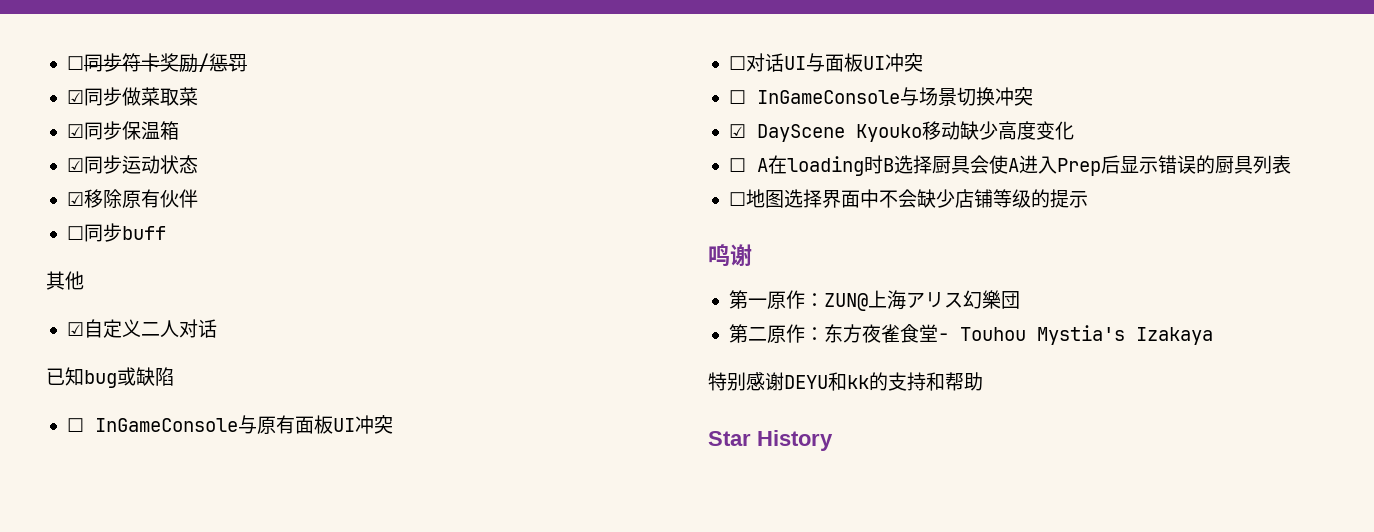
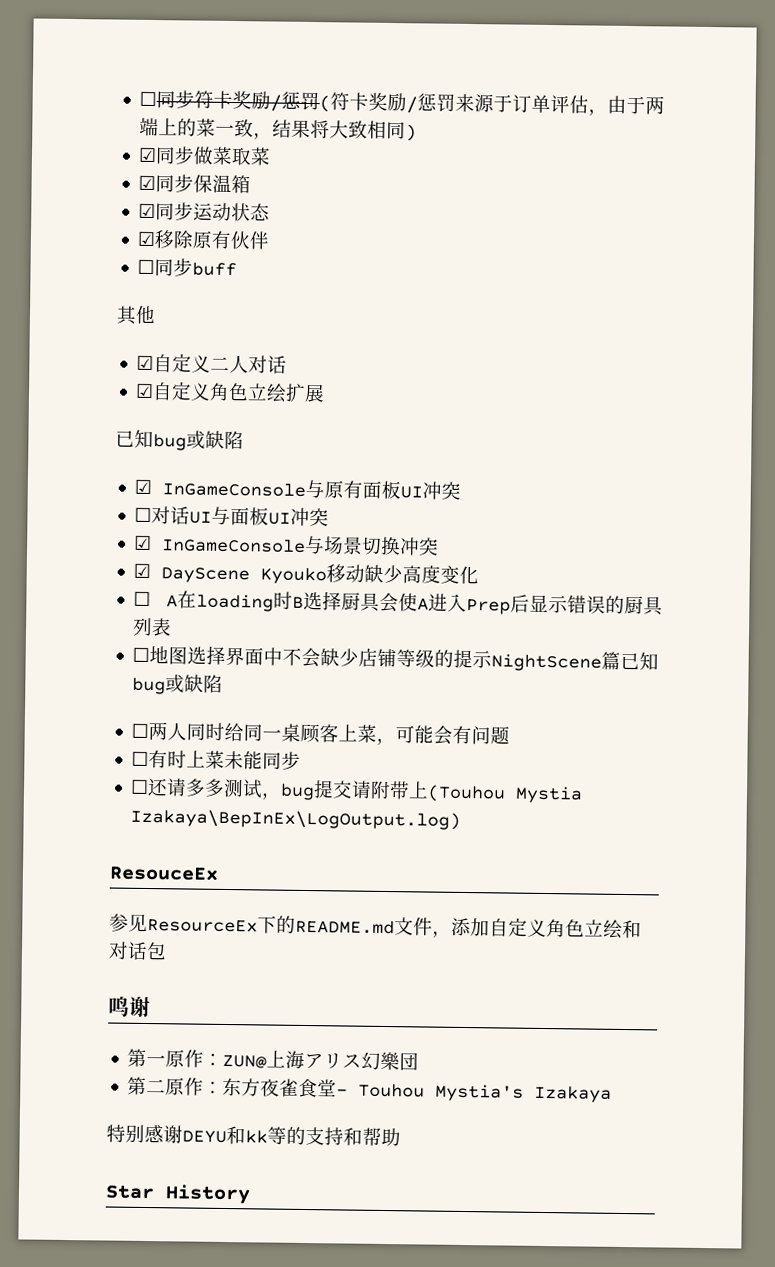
(247, 63) none -> [319,92,666,116] [139,117,418,142] (符卡奖励/惩罚来源于订单评估，由于两端上的菜一致，结果将大致相同)
[46,367,174,388] [66,418,84,432] // 已知bug或缺陷 // ☐ -> [135,381,326,403] [115,429,244,451] [134,479,153,495] // ☑自定义角色立绘扩展 // 已知bug或缺陷 // ☑
[728,90,746,104] ☐ -> [134,535,153,551] ☑
(1088, 199) none -> [491,651,660,672] [132,674,224,695] [131,722,511,746] [131,750,302,770] [130,778,584,804] [130,808,462,830] [109,866,219,881] [109,913,642,939] [108,941,167,961] NightScene篇已知bug或缺陷 // ☐两人同时给同一桌顾客上菜，可能会有问题 // ☐有时上菜未能同步 // ☐还请多多测试，bug提交请附带上(Touhou Mystia Izakaya\BepInEx\LogOutput.log) // ResouceEx // 参见ResourceEx下的README.md文件，添加自定义角色立绘和对话包
(869, 382) none -> [267,1126,287,1145] 等

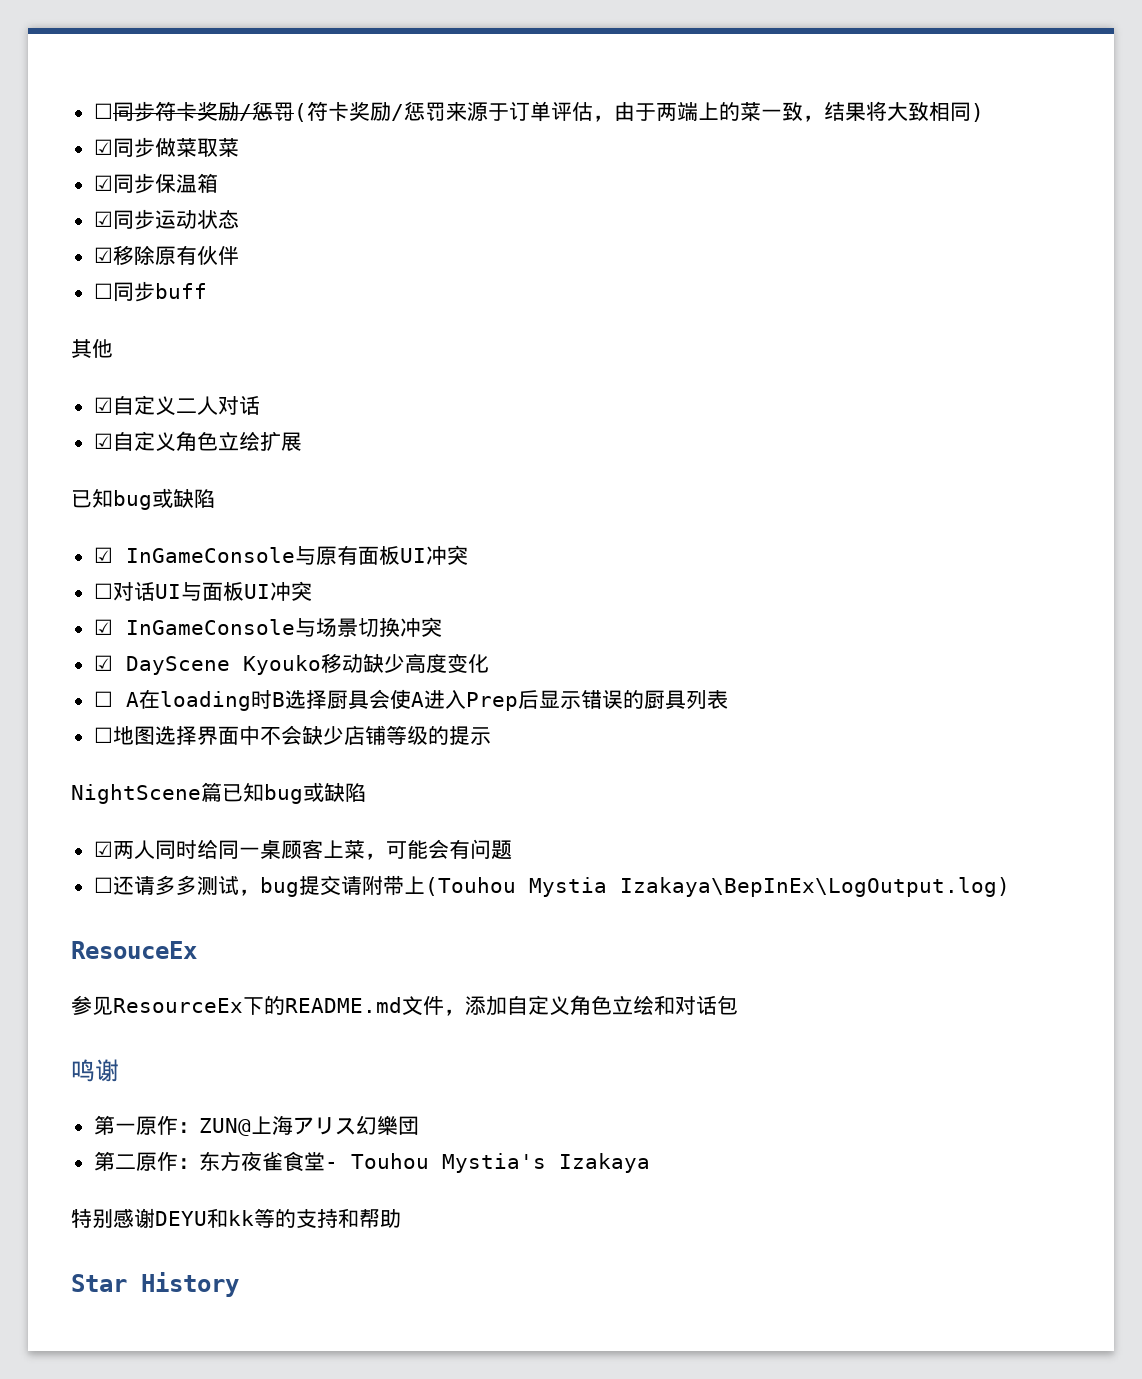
(493, 659) none -> (491, 736) //
[131,723,150,739] ☐ -> [93,841,113,857] ☑
[131,750,302,770] // ☐有时上菜未能同步 -> (512, 850) none

